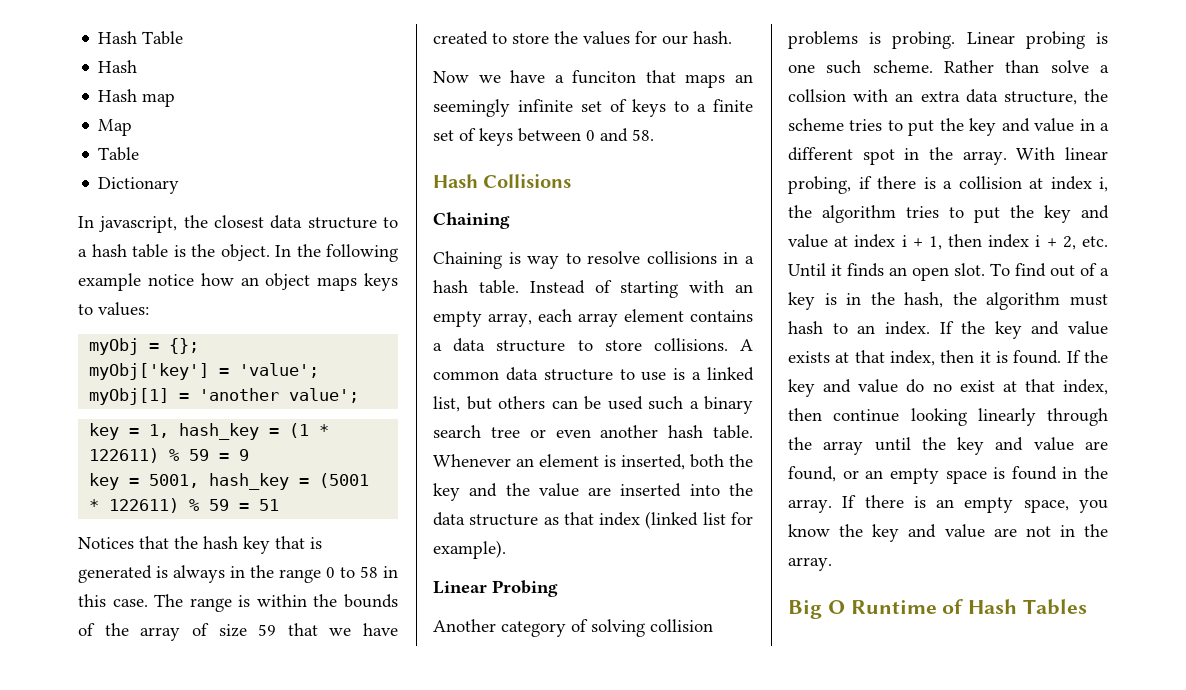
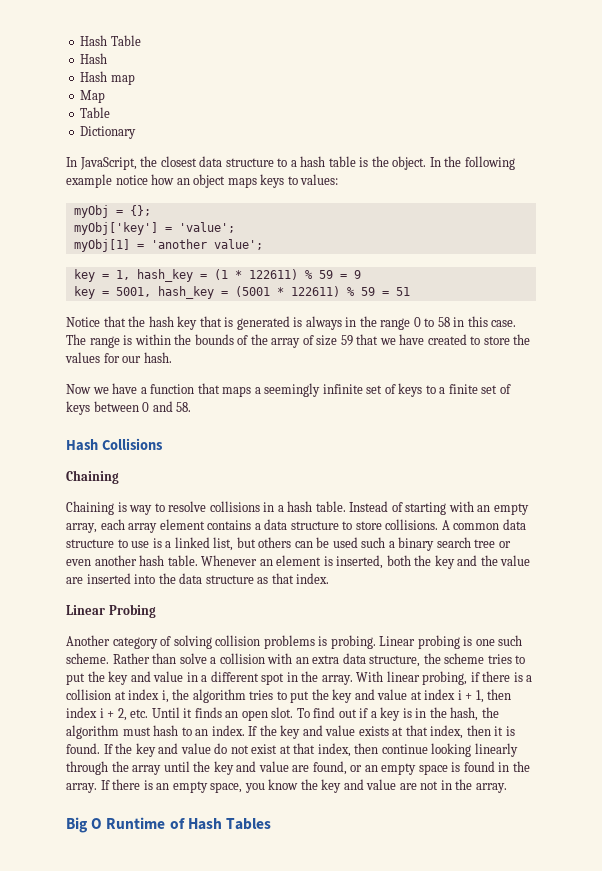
[99,216,178,233] javascript, -> [79,157,137,170] JavaScript,
[78,537,134,549] Notices -> [66,317,100,327] Notice
[572,70,637,84] funciton -> [150,384,195,394] function
[735,74,753,83] an -> [254,387,261,394] a
[599,511,753,529] [433,540,506,559] index (linked list for example). -> [296,573,330,584] index.
[788,89,846,102] collsion -> [219,653,265,664] collision
[1080,263,1097,276] of -> [359,708,369,718] if
[932,383,952,392] no -> [230,745,249,754] not

